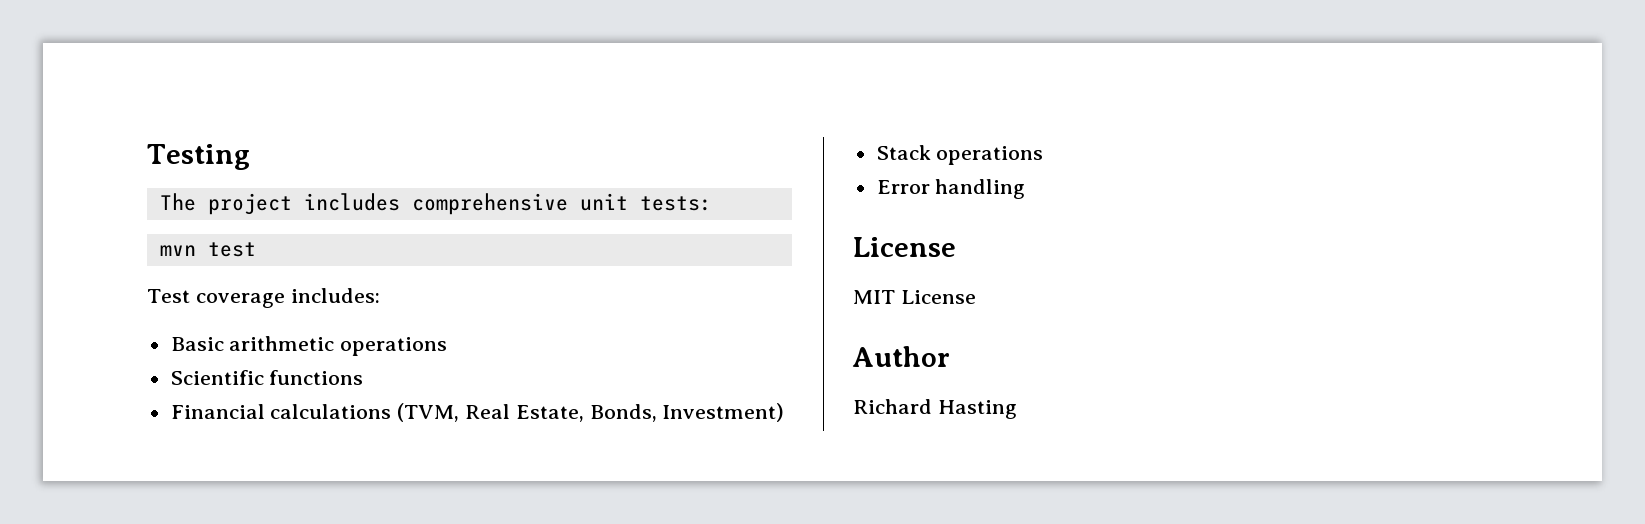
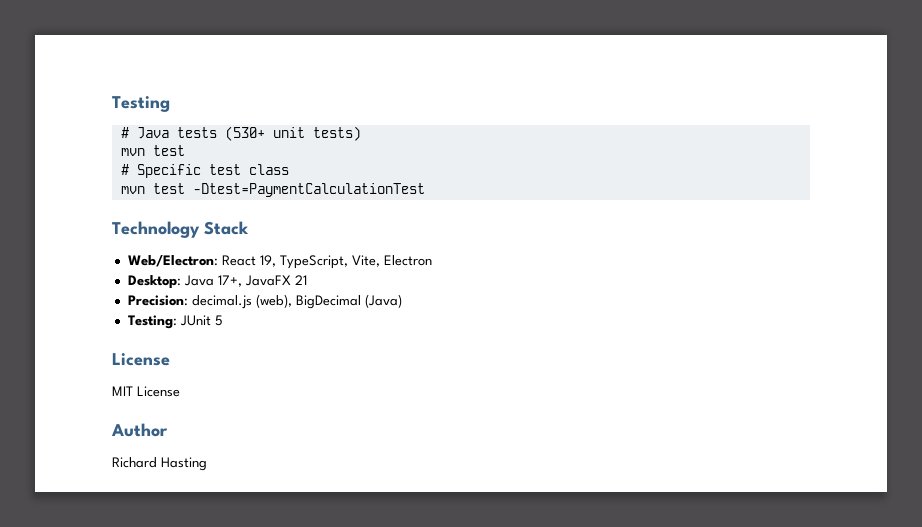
[159,193,712,215] [159,242,256,257] [147,288,380,308] [170,336,448,356] [170,370,364,385] [170,403,785,422] [876,145,1044,165] [876,179,1026,199] The project includes comprehensive unit tests: // mvn test // Test coverage includes: // Basic arithmetic operations // Scientific functions // Financial calculations (TVM, Real Estate, Bonds, Investment) // Stack operations // Error handling -> [120,126,361,141] [120,145,185,156] [120,164,289,178] [120,183,425,197] [112,221,249,238] [127,255,432,269] [127,275,307,289] [127,294,402,309] [127,315,223,329] # Java tests (530+ unit tests) // mvn test // # Specific test class // mvn test -Dtest=PaymentCalculationTest // Technology Stack // Web/Electron: React 19, TypeScript, Vite, Electron // Desktop: Java 17+, JavaFX 21 // Precision: decimal.js (web), BigDecimal (Java) // Testing: JUnit 5

